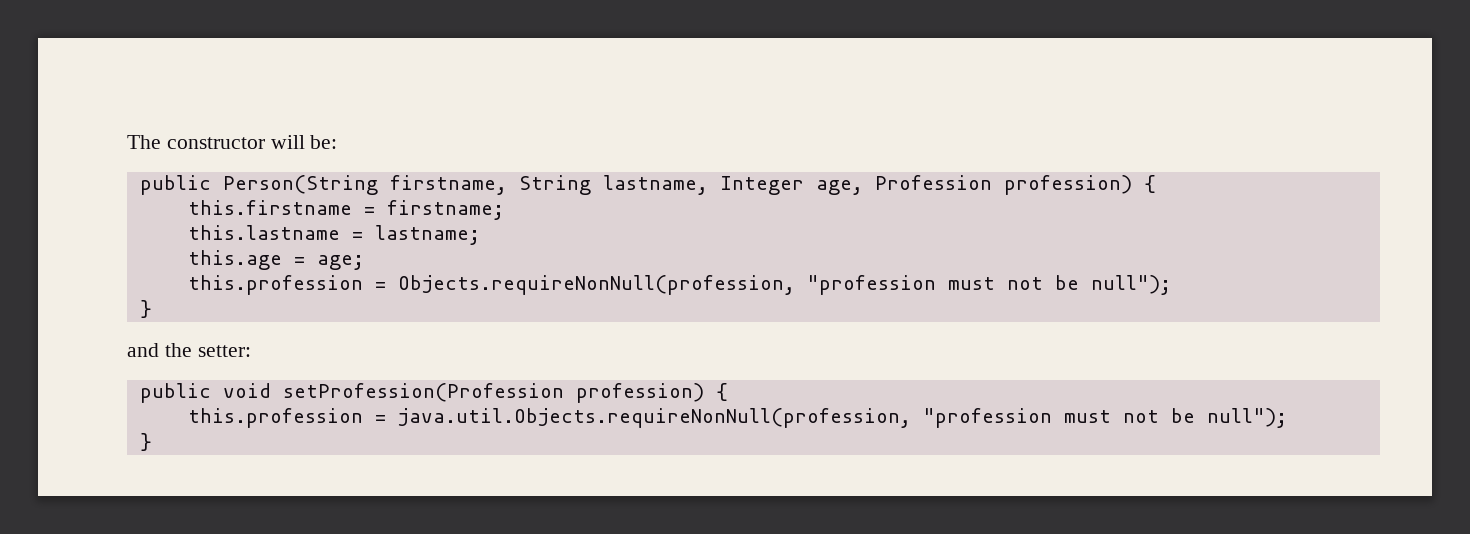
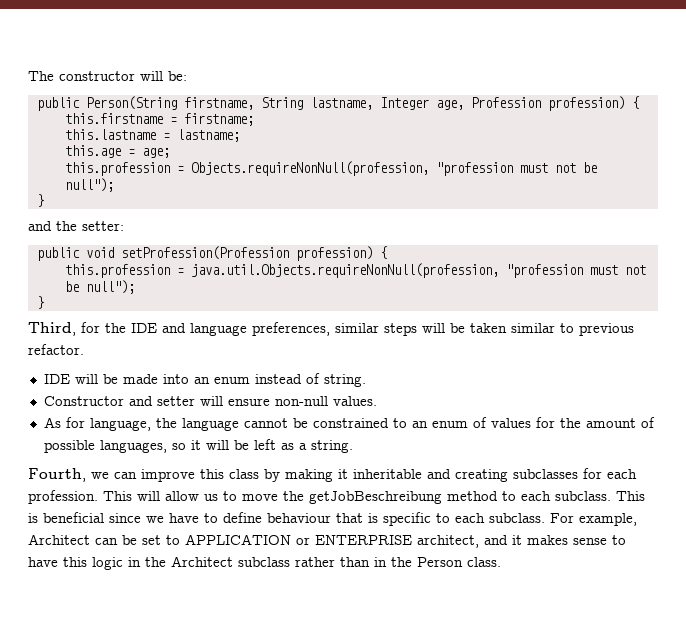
(152, 442) none -> [28,322,634,336] [28,344,84,355] [43,373,366,387] [43,396,377,406] [43,417,655,431] [43,439,353,453] [28,468,637,482] [28,490,645,504] [28,512,637,526] [28,534,626,548] [28,556,501,570] // Third, for the IDE and language preferences, similar steps will be taken similar to previous refactor. // IDE will be made into an enum instead of string. // Constructor and setter will ensure non-null values. // As for language, the language cannot be constrained to an enum of values for the amount of possible languages, so it will be left as a string. // Fourth, we can improve this class by making it inheritable and creating subclasses for each profession. This will allow us to move the getJobBeschreibung method to each subclass. This is beneficial since we have to define behaviour that is specific to each subclass. For example, Architect can be set to APPLICATION or ENTERPRISE architect, and it makes sense to have this logic in the Architect subclass rather than in the Person class.

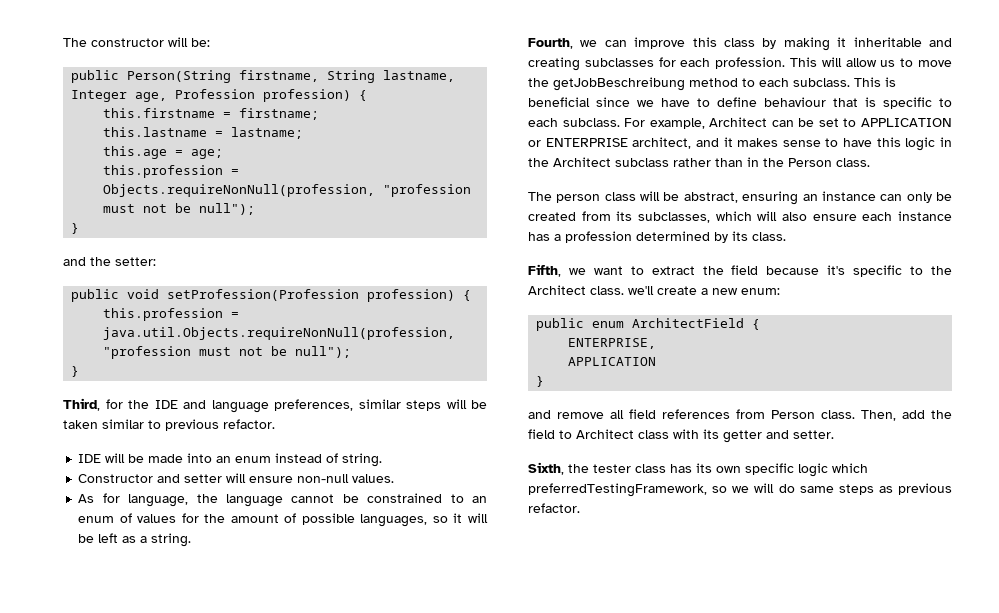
(501, 562) none -> [528,191,952,205] [528,211,952,223] [528,231,786,243] [528,264,953,277] [528,285,780,295] [536,318,761,331] [568,338,657,349] [568,357,657,366] [536,376,545,387] [528,409,952,421] [528,429,834,443] [528,462,868,477] [528,483,952,497] [528,503,580,513] // The person class will be abstract, ensuring an instance can only be created from its subclasses, which will also ensure each instance has a profession determined by its class. // Fifth, we want to extract the field because it's specific to the Architect class. we'll create a new enum: // public enum ArchitectField { // ENTERPRISE, // APPLICATION // } // and remove all field references from Person class. Then, add the field to Architect class with its getter and setter. // Sixth, the tester class has its own specific logic which preferredTestingFramework, so we will do same steps as previous refactor.

